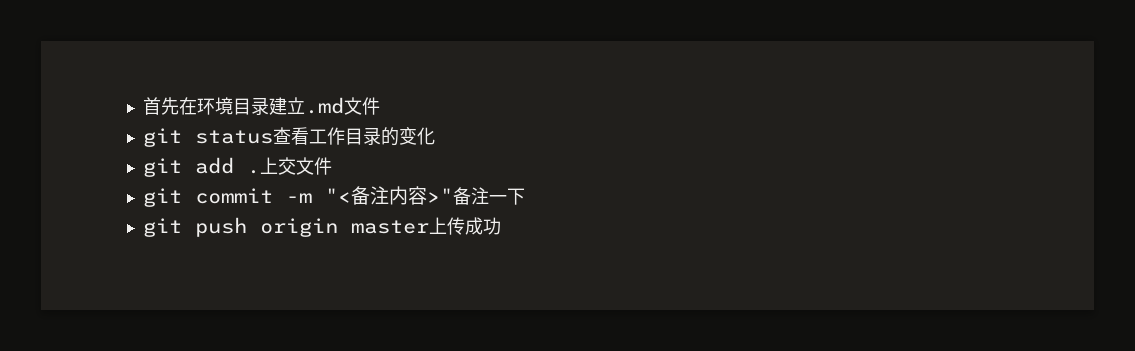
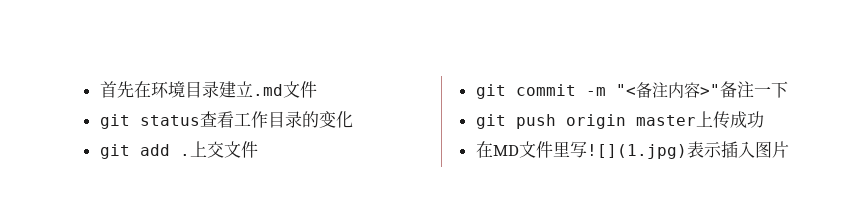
(501, 226) none -> [475,141,789,159] // 在MD文件里写![](1.jpg)表示插入图片

